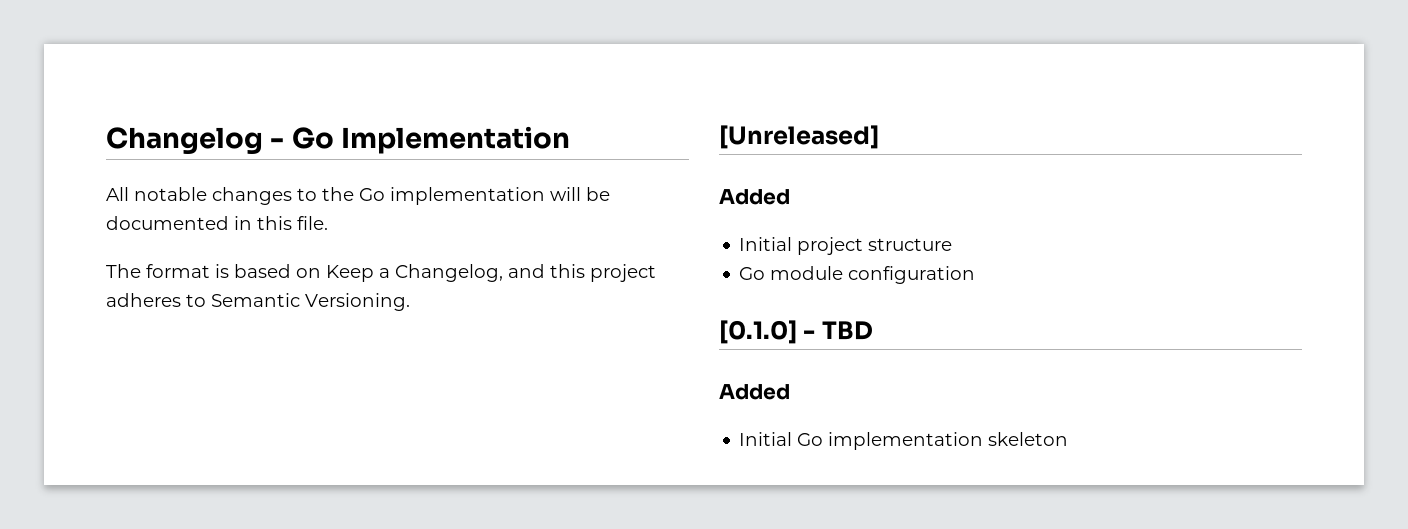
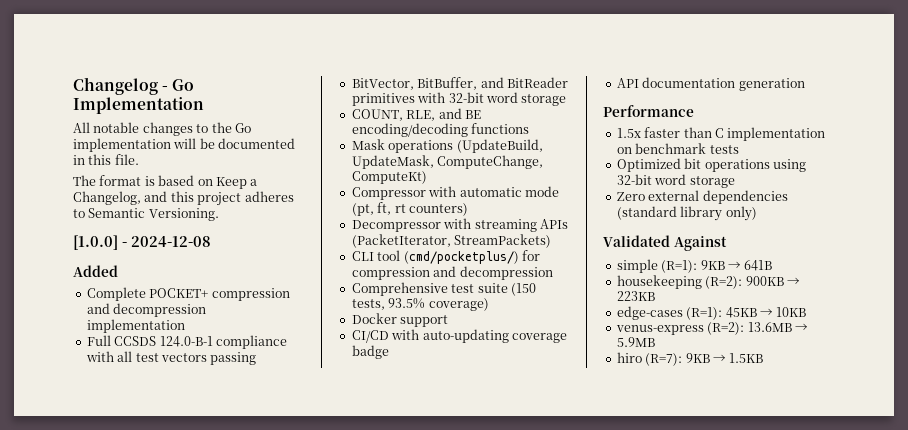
[719,125,879,149] [719,189,790,205] [739,237,953,255] [739,266,976,284] [719,320,873,344] [719,384,790,400] [739,432,1069,450] [Unreleased] // Added // Initial project structure // Go module configuration // [0.1.0] - TBD // Added // Initial Go implementation skeleton -> [73,235,211,250] [73,265,118,277] [86,287,290,301] [86,303,207,317] [86,319,185,333] [86,335,287,349] [85,351,257,365] [351,77,568,90] [351,92,567,106] [351,108,481,121] [351,123,530,137] [351,139,543,153] [351,155,544,169] [351,171,427,184] [351,186,559,200] [351,202,468,216] [351,218,568,232] [351,234,552,248] [351,250,540,264] [351,266,553,280] [351,282,536,296] [351,298,489,311] [351,313,449,327] [351,329,567,343] [351,345,389,359] [616,77,805,91] [603,105,694,117] [616,127,826,141] [616,143,739,154] [616,158,806,172] [616,174,735,188] [616,190,788,204] [616,206,757,221] [603,235,727,251] [616,259,773,273] [616,275,800,289] [616,291,655,301] [616,306,807,320] [615,322,808,335] [616,337,655,347] [616,352,764,366] [1.0.0] - 2024-12-08 // Added // Complete POCKET+ compression and decompression implementation // Full CCSDS 124.0-B-1 compliance with all test vectors passing // BitVector, BitBuffer, and BitReader primitives with 32-bit word storage // COUNT, RLE, and BE encoding/decoding functions // Mask operations (UpdateBuild, UpdateMask, ComputeChange, ComputeKt) // Compressor with automatic mode (pt, ft, rt counters) // Decompressor with streaming APIs (PacketIterator, StreamPackets) // CLI tool (cmd/pocketplus/) for compression and decompression // Comprehensive test suite (150 tests, 93.5% coverage) // Docker support // CI/CD with auto-updating coverage badge // API documentation generation // Performance // 1.5x faster than C implementation on benchmark tests // Optimized bit operations using 32-bit word storage // Zero external dependencies (standard library only) // Validated Against // simple (R=1): 9KB → 641B // housekeeping (R=2): 900KB → 223KB // edge-cases (R=1): 45KB → 10KB // venus-express (R=2): 13.6MB → 5.9MB // hiro (R=7): 9KB → 1.5KB

